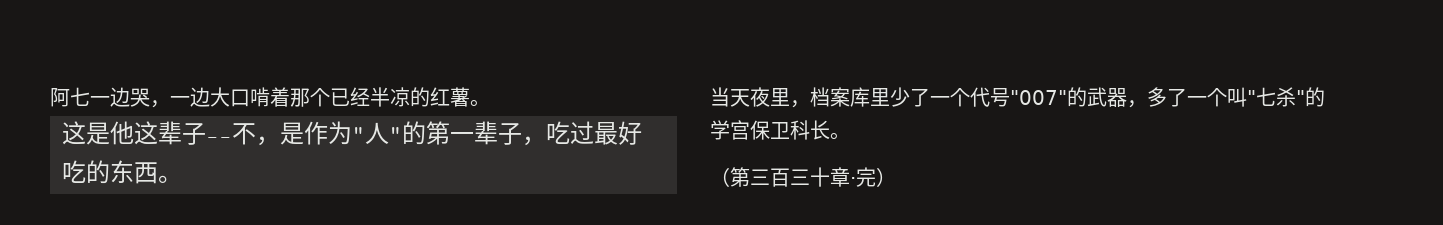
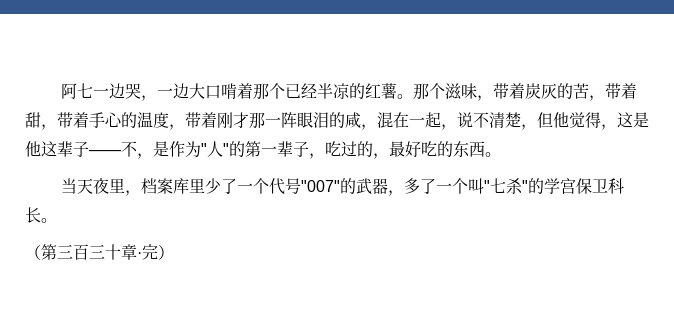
(490, 103) // -> [413,83,638,101] [25,112,617,130] 那个滋味，带着炭灰的苦，带着甜，带着手心的温度，带着刚才那一阵眼泪的咸，混在一起，说不清楚，但他觉得，
(594, 133) none -> [357,141,389,159] 的，

